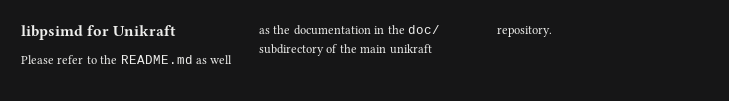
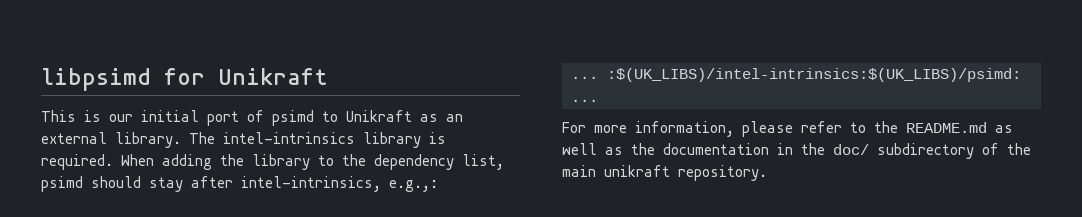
[21,55,54,64] Please -> [41,110,463,126] [41,132,446,148] [41,154,504,170] [41,176,438,192] [571,68,1021,82] [571,99,598,102] [562,121,793,137] This is our initial port of psimd to Unikraft as an external library. The intel-intrinsics library is required. When adding the library to the dependency list, psimd should stay after intel-intrinsics, e.g.,: // ... :$(UK_LIBS)/intel-intrinsics:$(UK_LIBS)/psimd: ... // For more information, please

